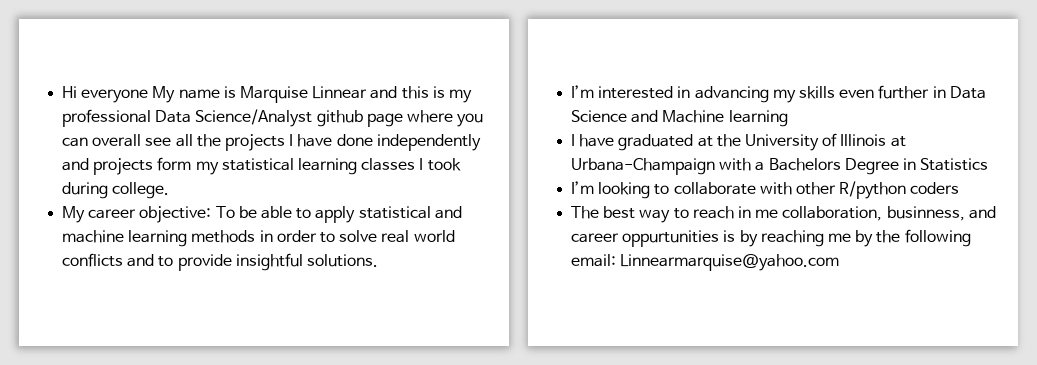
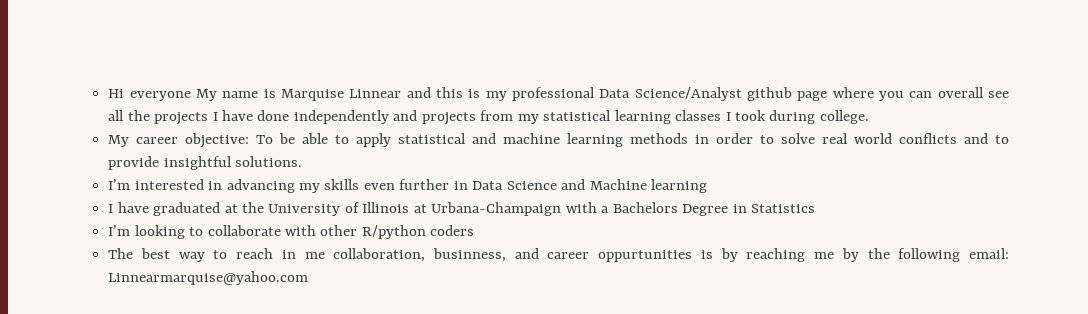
[157,157,192,171] form -> [480,110,514,121] from

